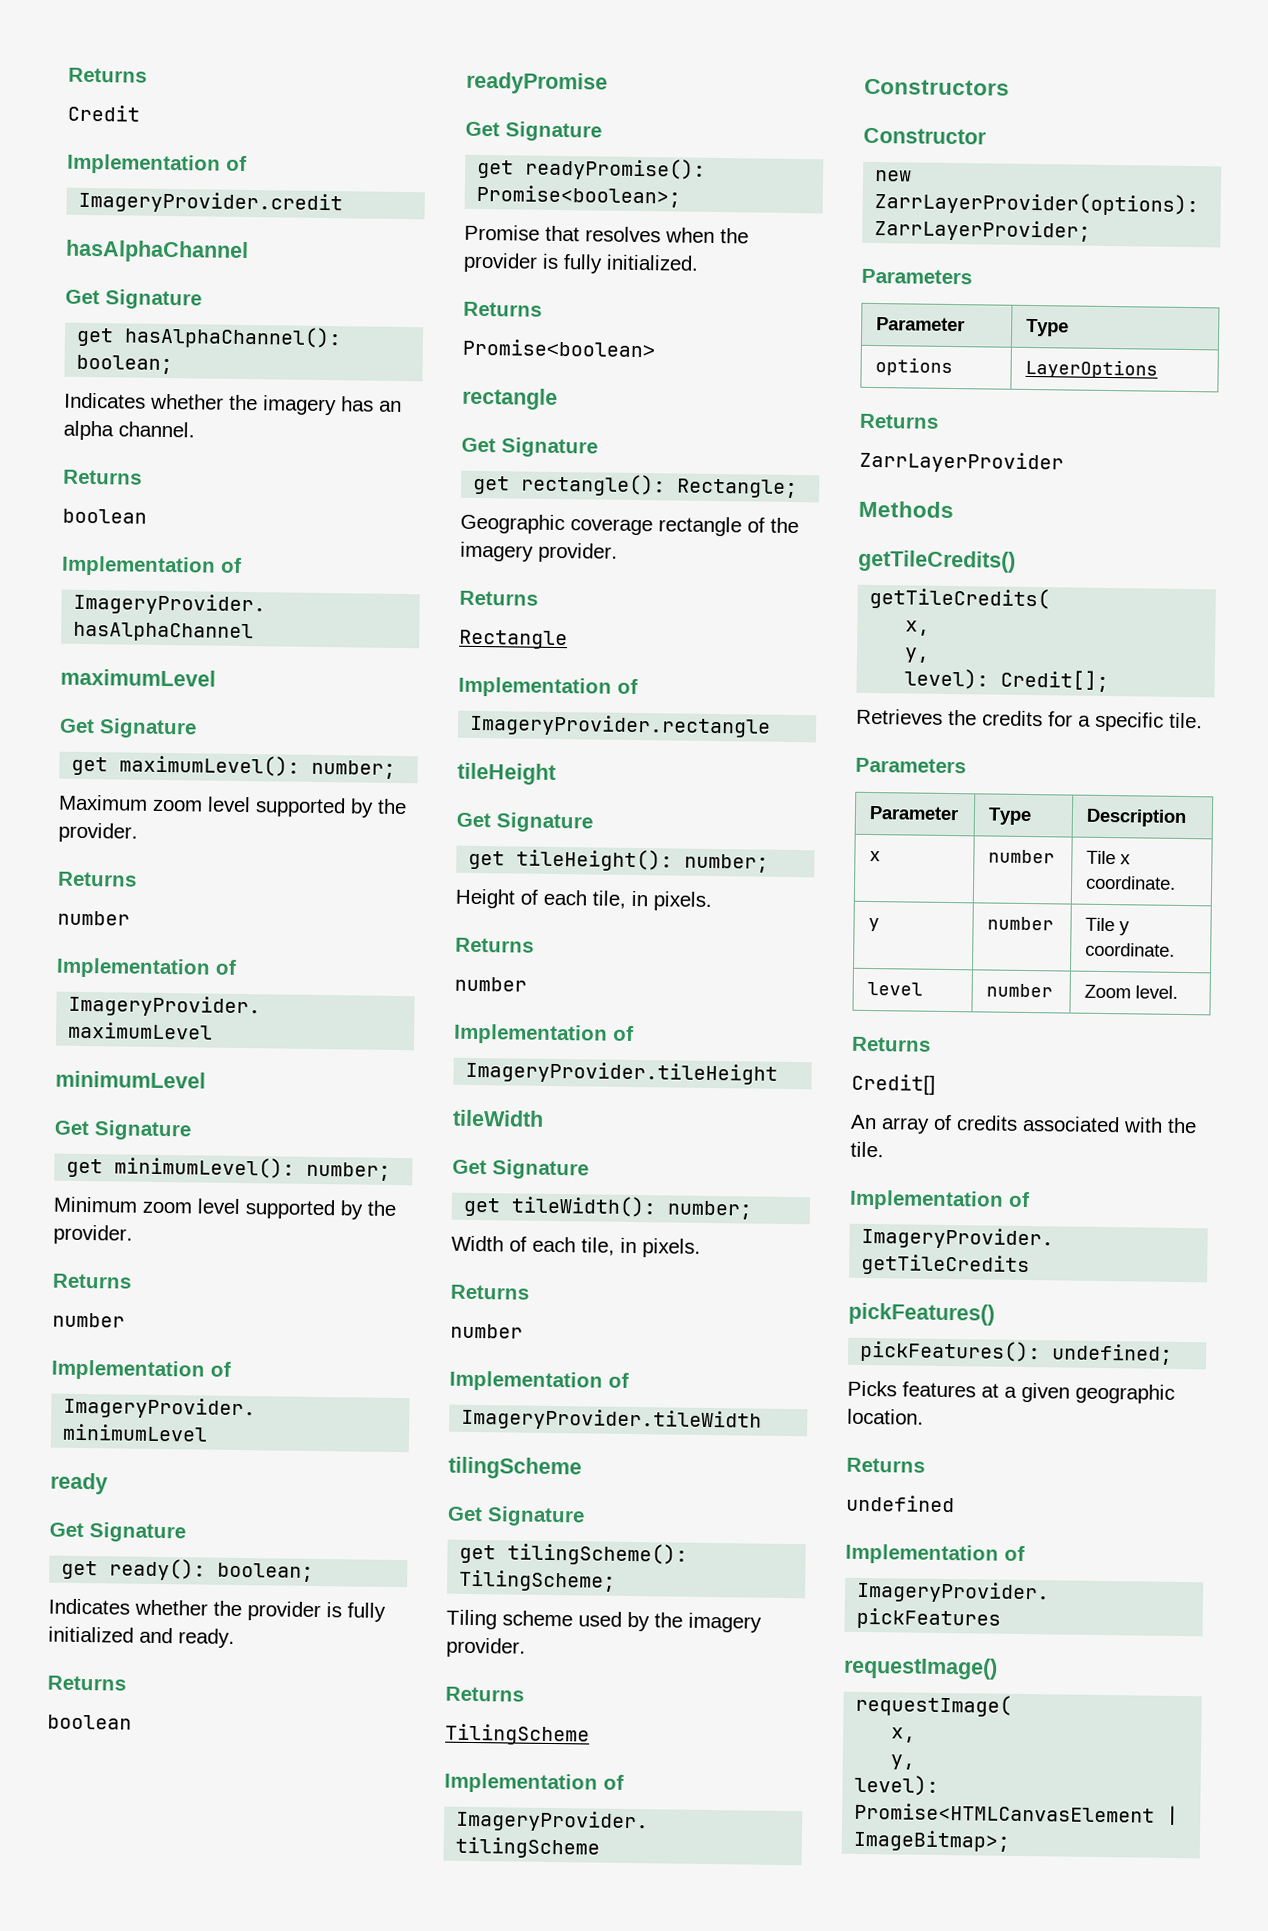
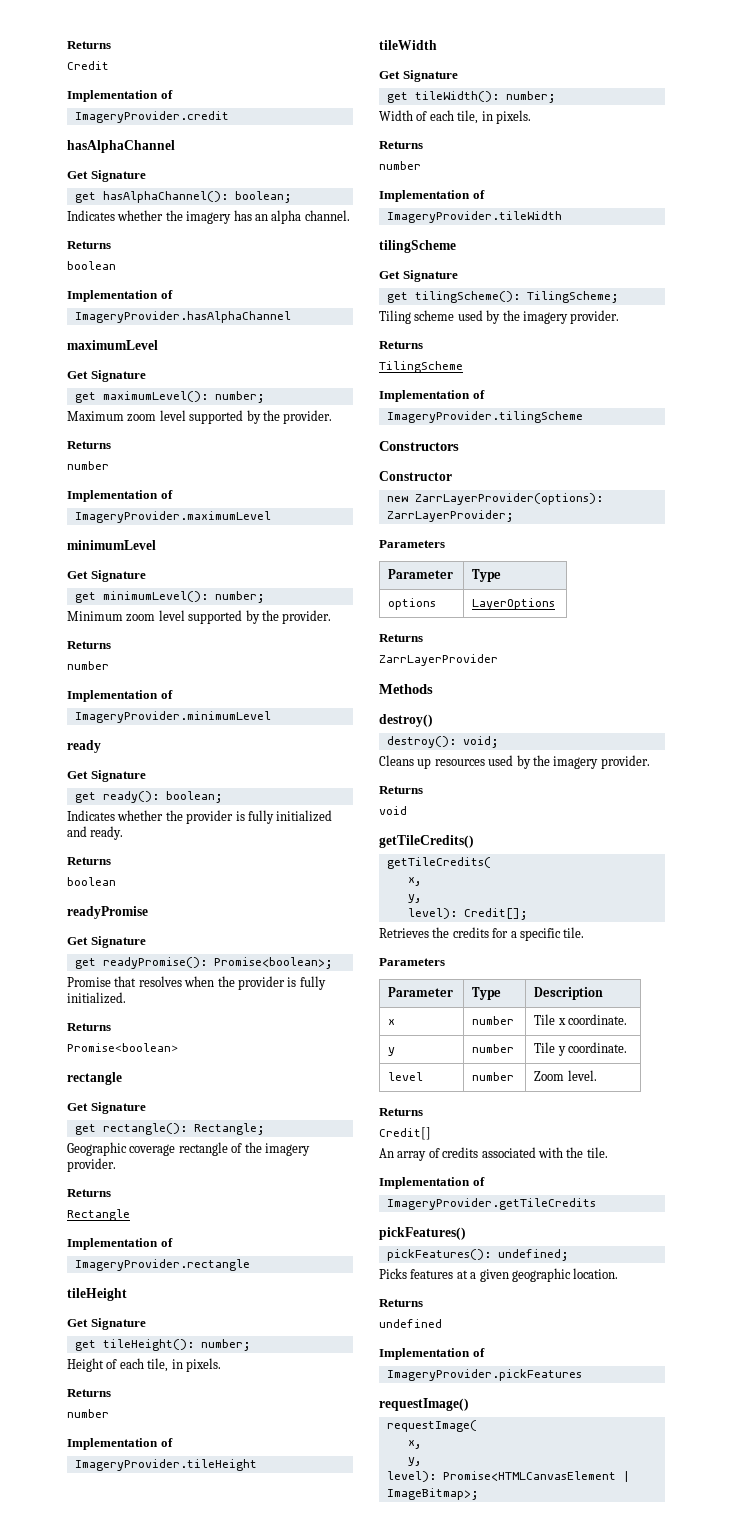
(954, 509) none -> [379,714,433,727] [386,736,499,748] [379,755,650,769] [379,786,423,794] [379,806,407,815] // destroy() // destroy(): void; // Cleans up resources used by the imagery provider. // Returns // void

